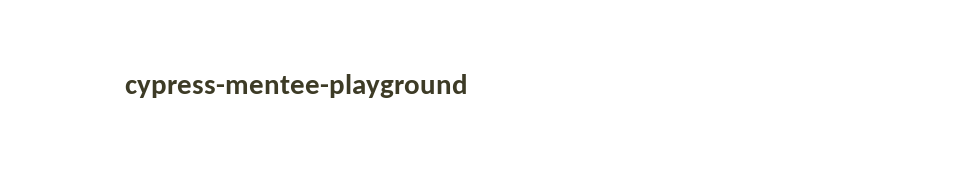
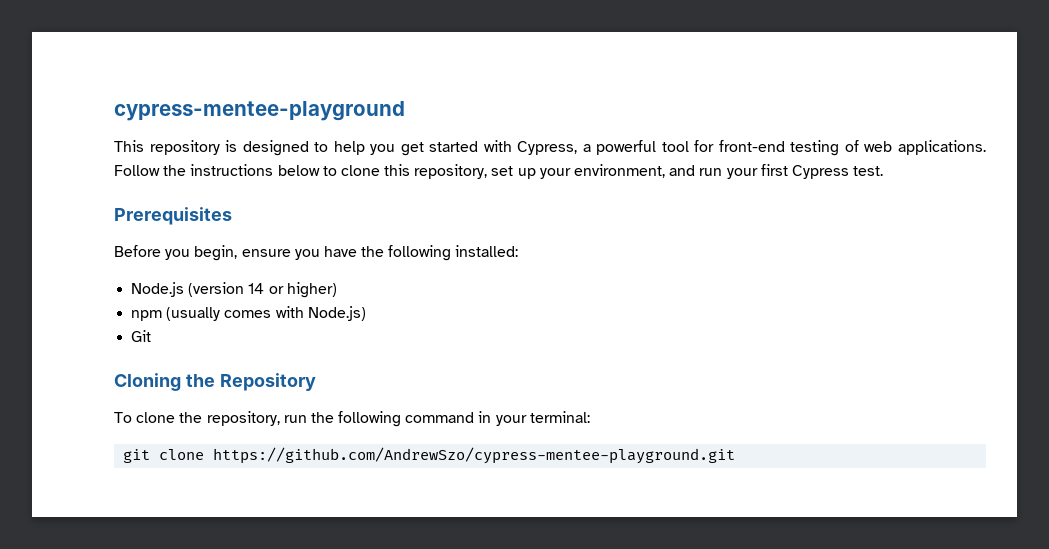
(468, 86) none -> [114,140,986,156] [114,164,884,179] [114,207,232,225] [114,245,519,261] [131,282,337,298] [131,306,366,321] [131,330,152,342] [114,373,316,391] [114,411,590,427] [123,447,736,464] // This repository is designed to help you get started with Cypress, a powerful tool for front-end testing of web applications. Follow the instructions below to clone this repository, set up your environment, and run your first Cypress test. // Prerequisites // Before you begin, ensure you have the following installed: // Node.js (version 14 or higher) // npm (usually comes with Node.js) // Git // Cloning the Repository // To clone the repository, run the following command in your terminal: // git clone https://github.com/AndrewSzo/cypress-mentee-playground.git

